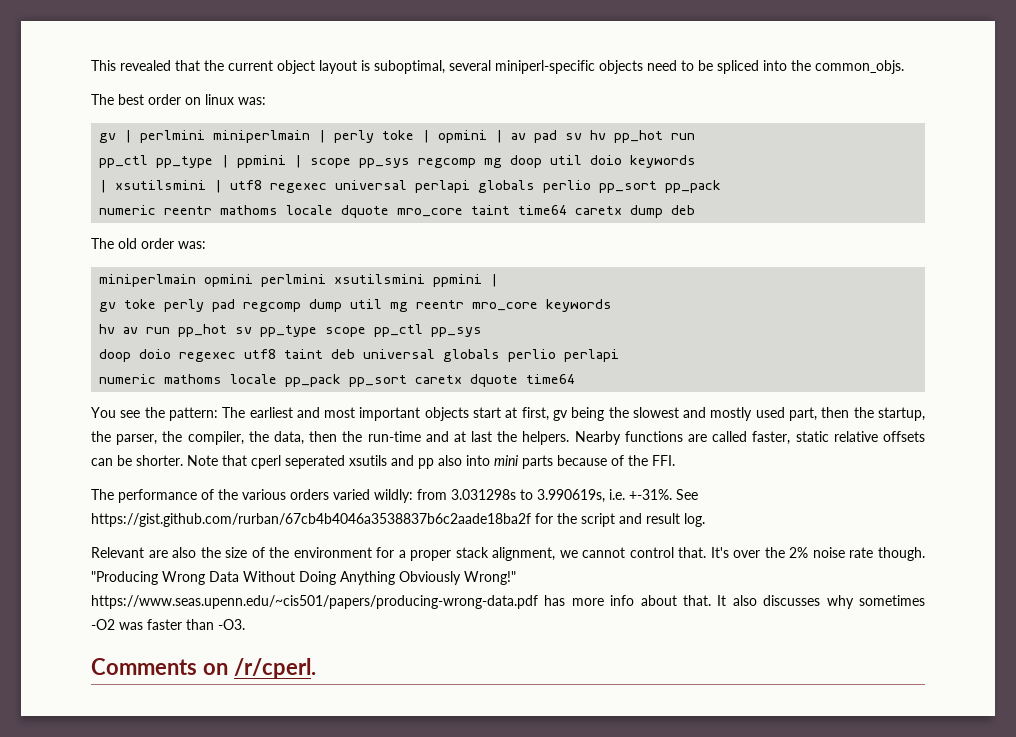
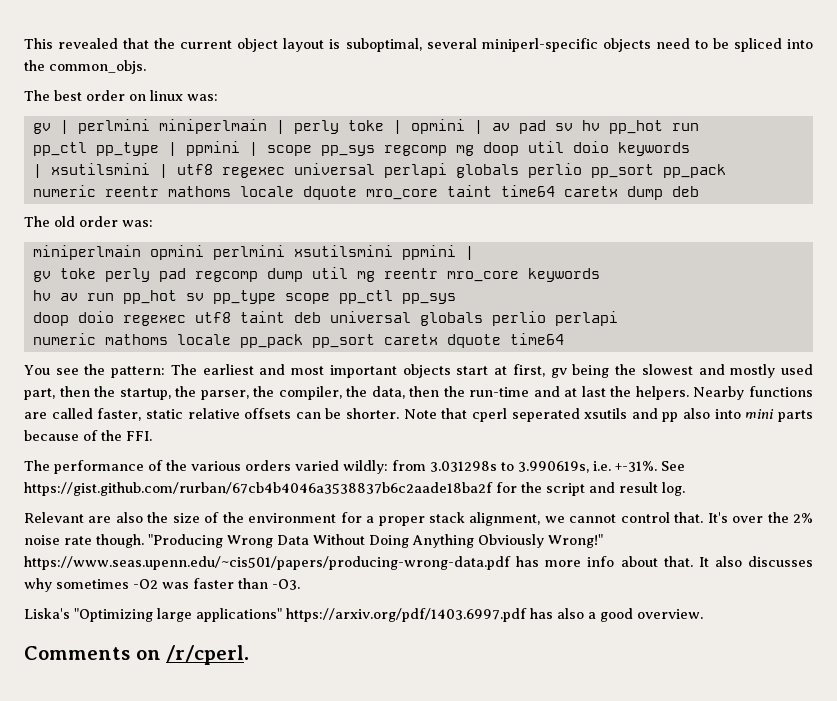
(245, 624) none -> [24,608,703,622] // Liska's "Optimizing large applications" https://arxiv.org/pdf/1403.6997.pdf has also a good overview.

